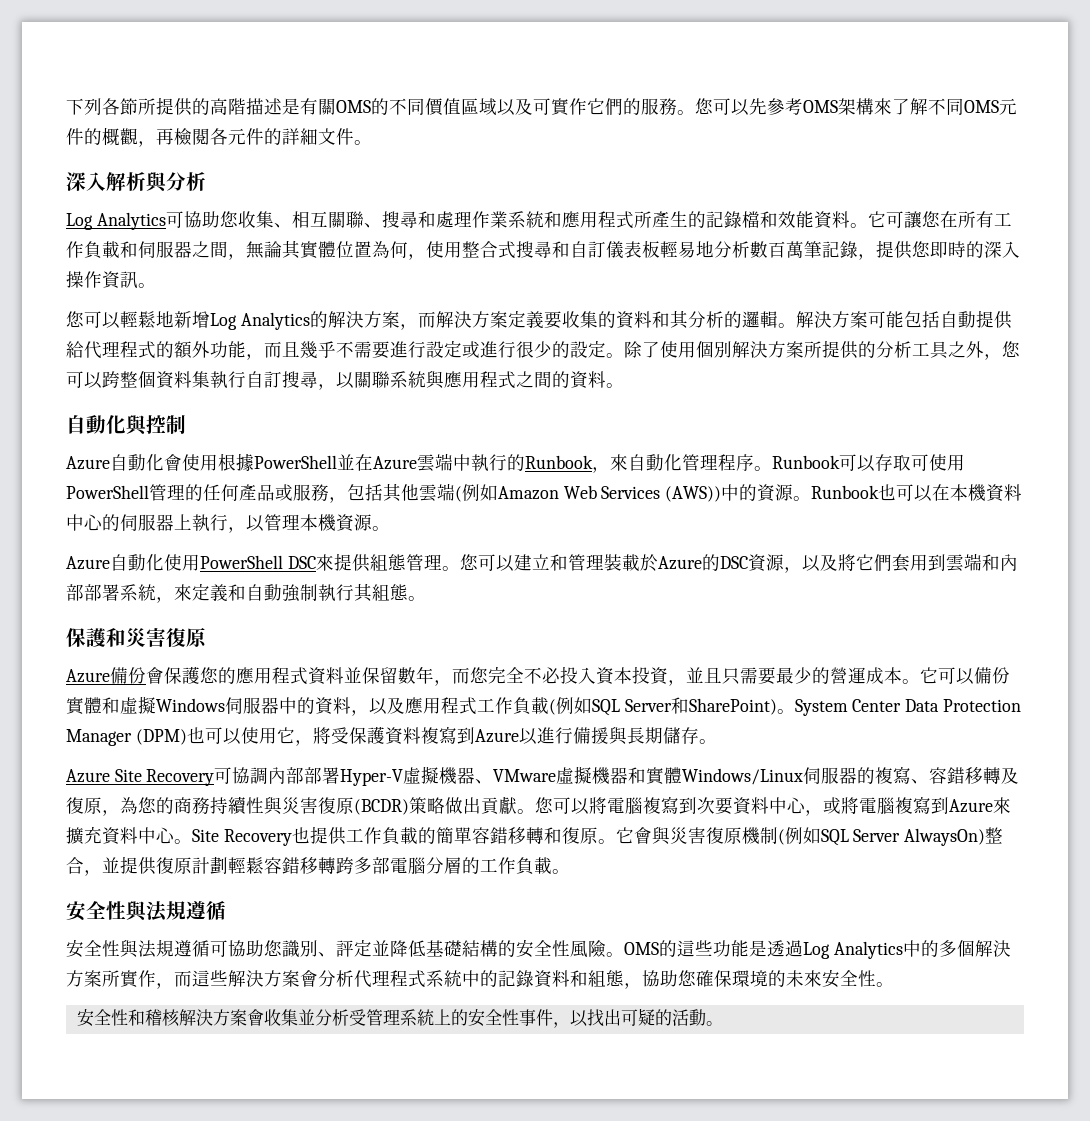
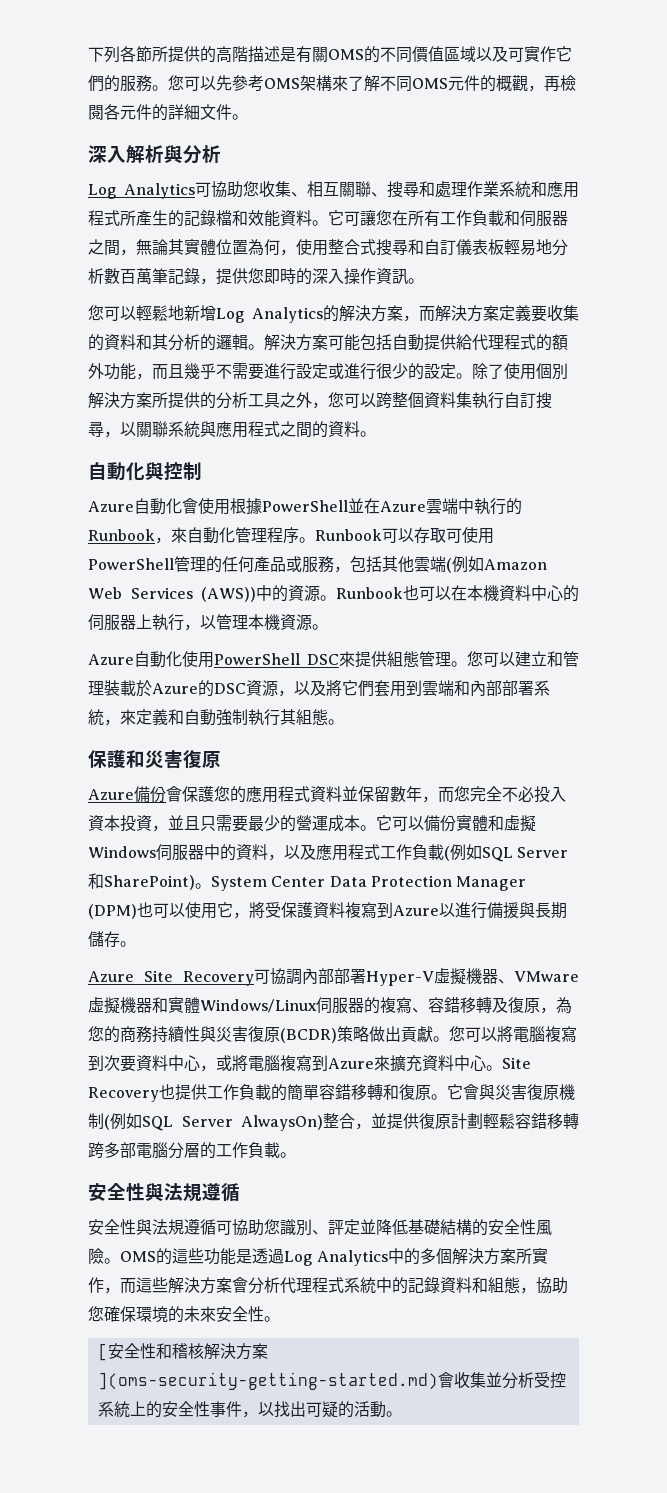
(894, 984) none -> [97,1343,108,1361] [
(247, 1017) none -> [97,1372,438,1390] ](oms-security-getting-started.md)
[365,1009,400,1026] 管理 -> [549,1372,566,1389] 控

